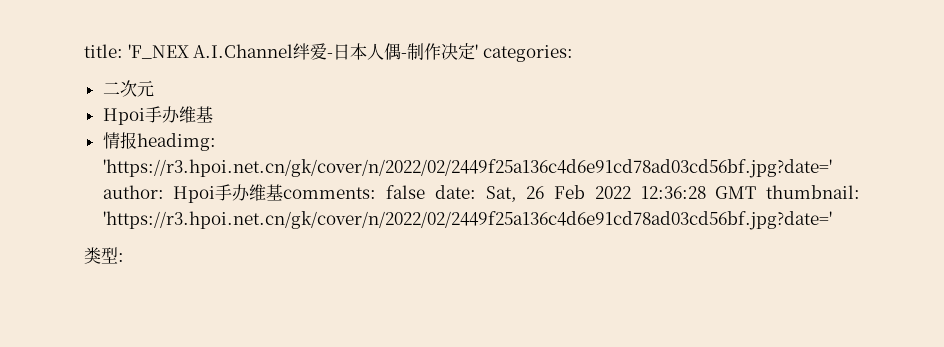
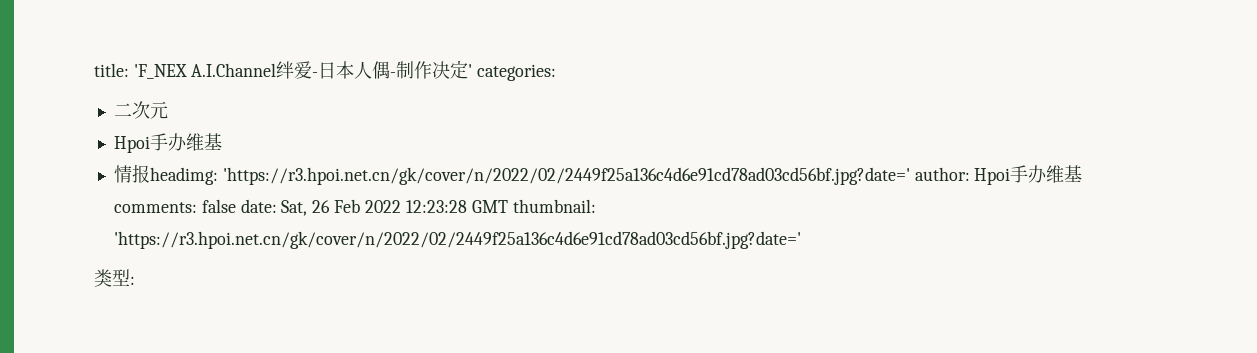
[640,186,706,199] 12:36:28 -> [405,200,467,213] 12:23:28

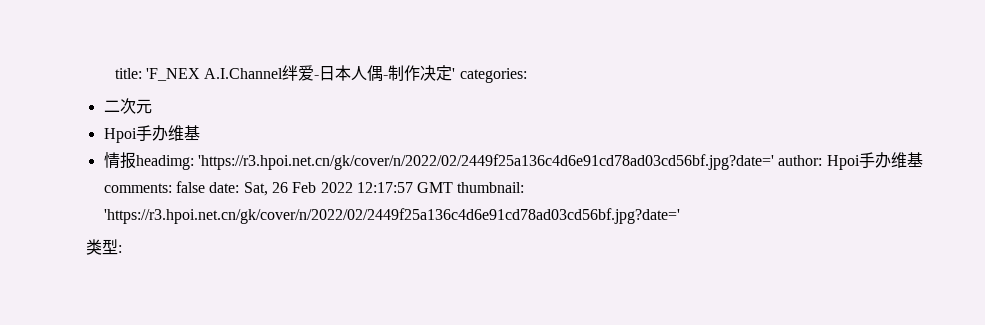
[405,200,467,213] 12:23:28 -> [356,182,413,193] 12:17:57

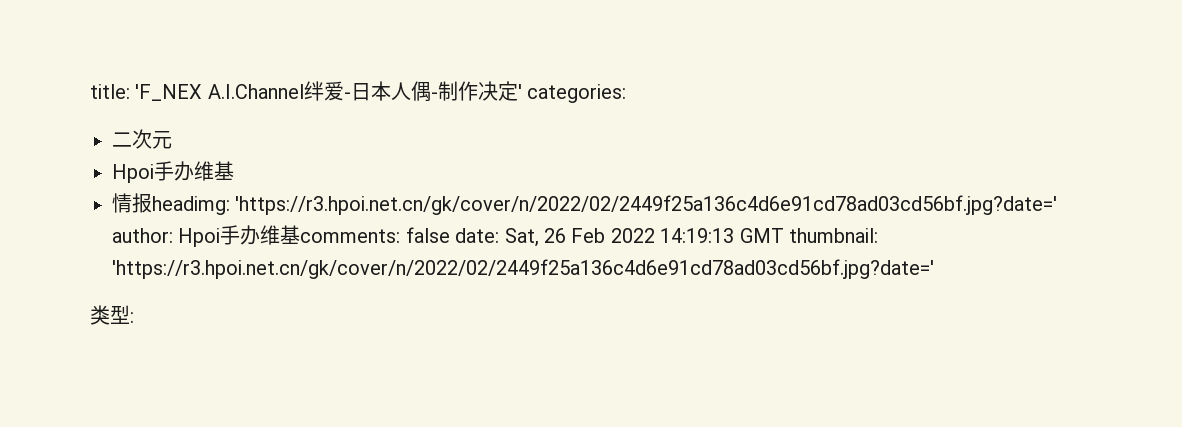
[356,182,413,193] 12:17:57 -> [660,228,735,243] 14:19:13

